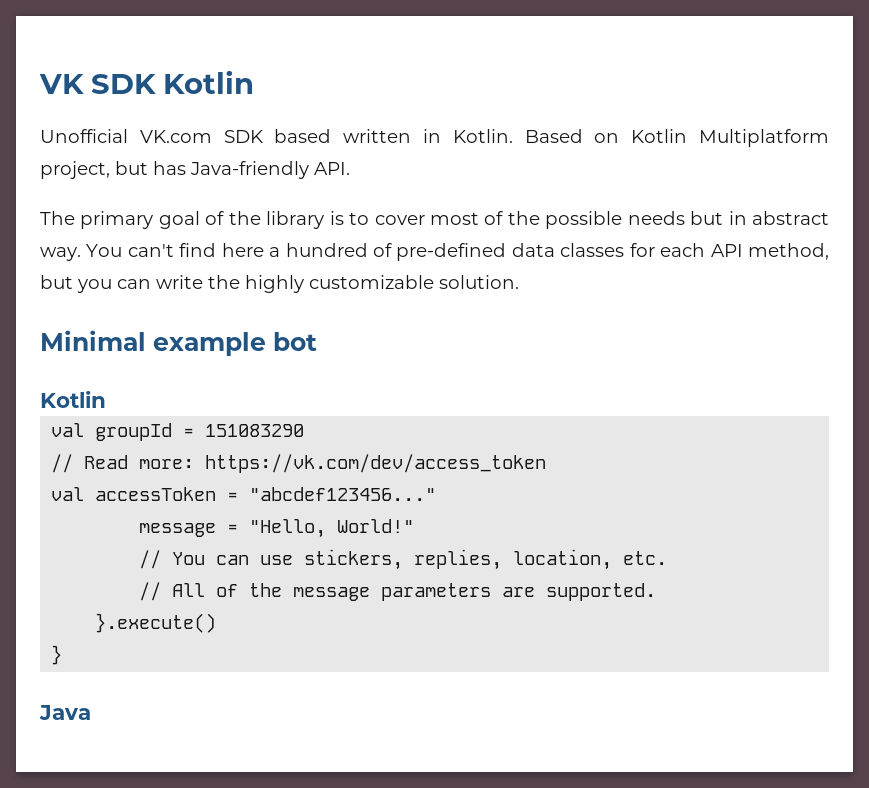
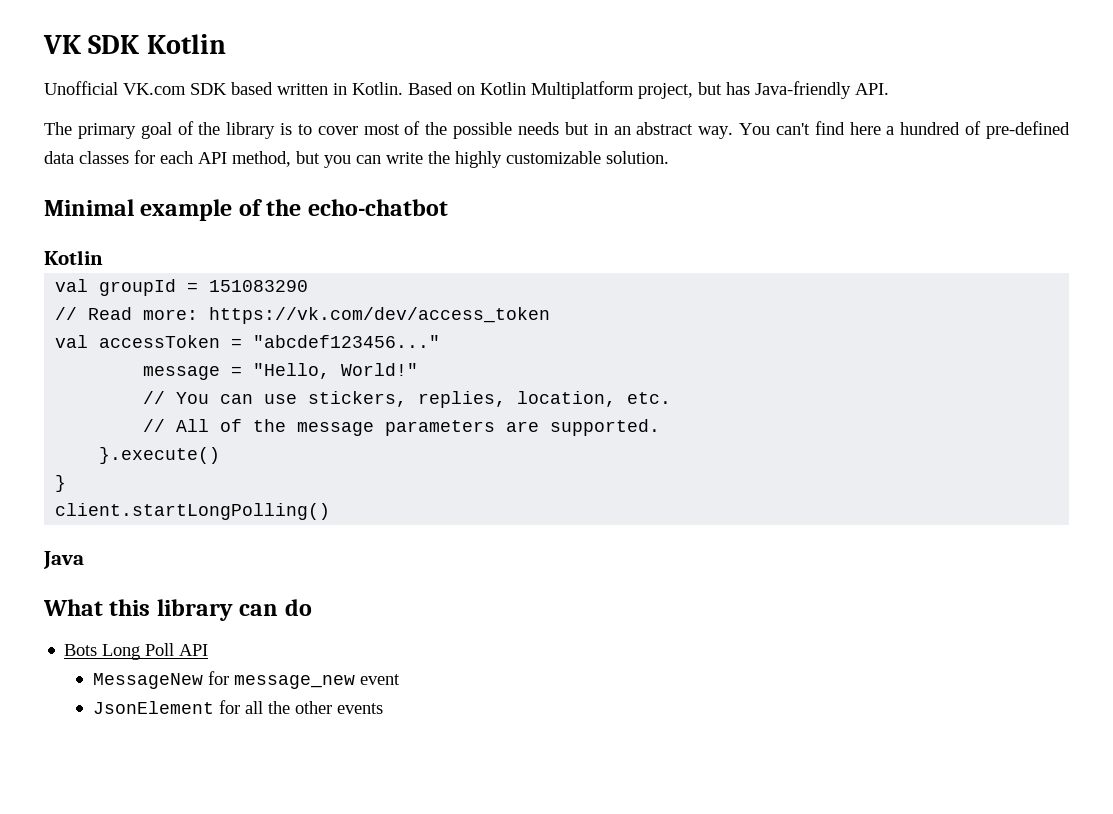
(747, 218) none -> [613,126,631,135] an
[273,332,317,351] bot -> [238,199,448,216] of the echo-chatbot
(63, 655) none -> [55,503,331,520] // client.startLongPolling()
(91, 712) none -> [43,599,312,621] [64,643,209,660] [92,671,400,689] [92,700,383,714] // What this library can do // Bots Long Poll API // MessageNew for message_new event // JsonElement for all the other events

